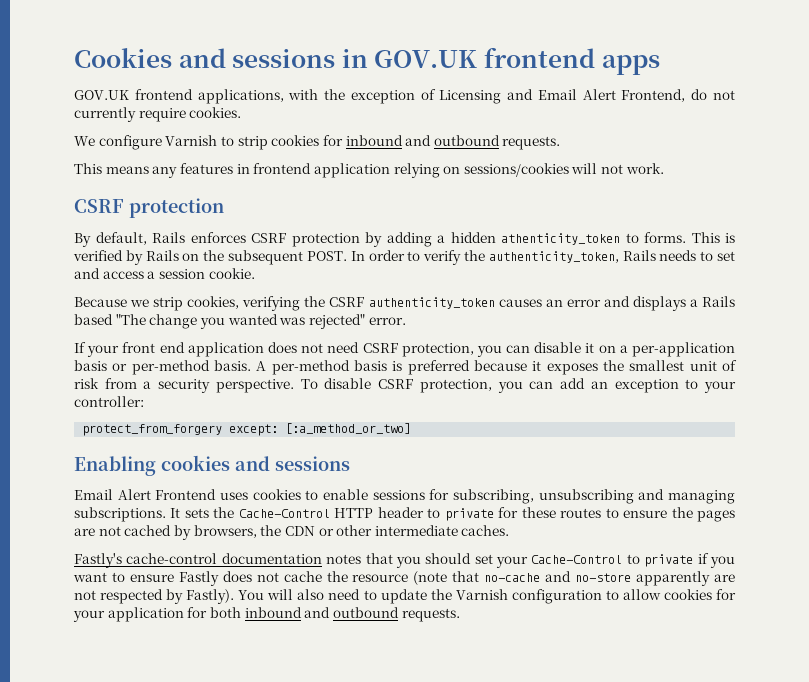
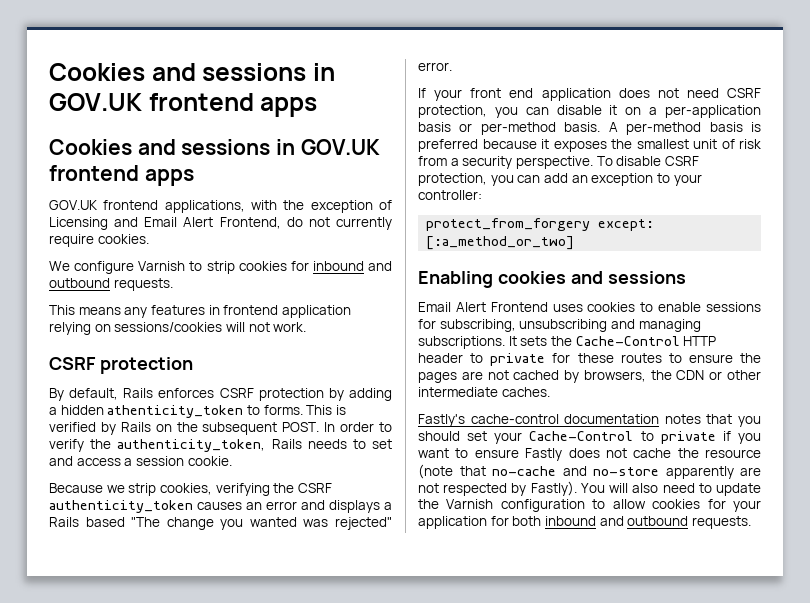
[74,47,660,75] Cookies and sessions in GOV.UK frontend apps -> [49,63,335,81] [49,93,318,117] [49,139,380,155] [49,165,194,186] Cookies and sessions in GOV.UK frontend apps // Cookies and sessions in GOV.UK frontend apps

